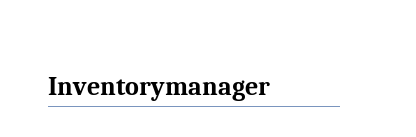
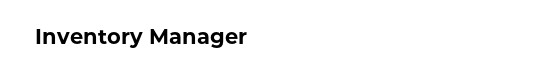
[48,77,270,101] Inventorymanager -> [35,29,247,48] Inventory Manager

